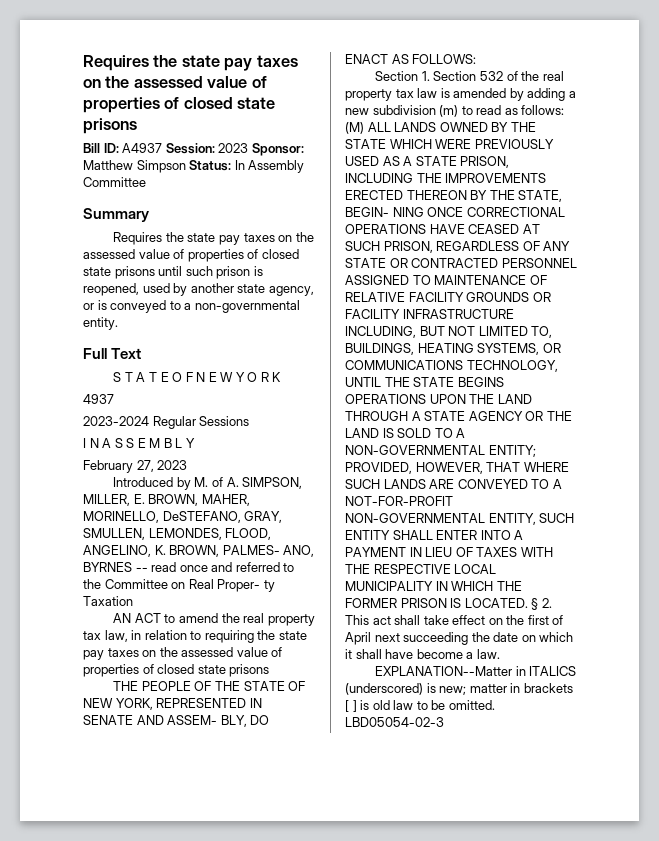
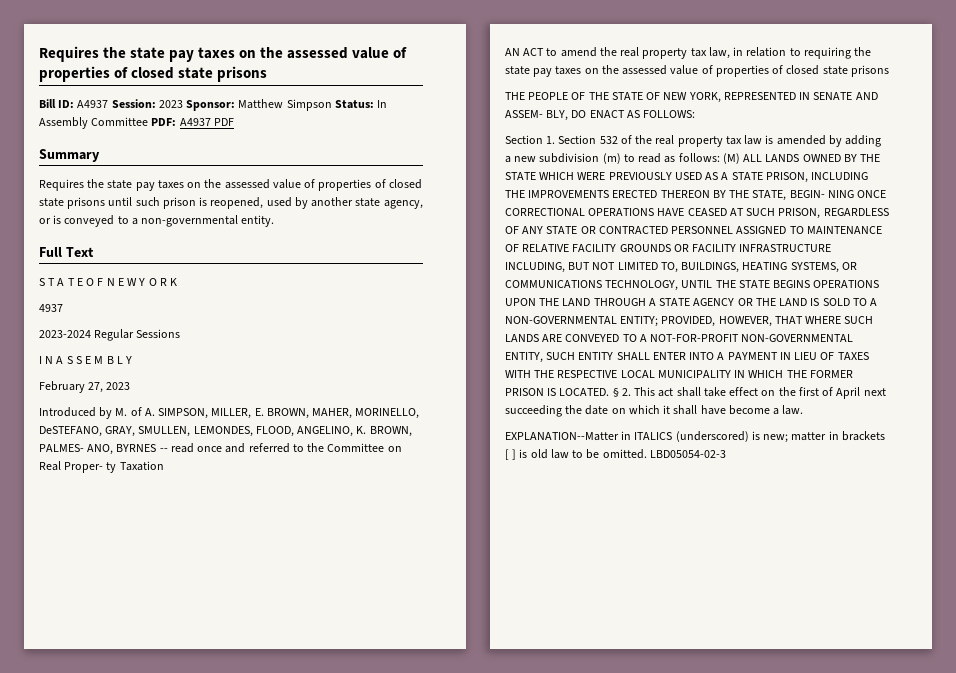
(146, 182) none -> [151,118,234,126] PDF: A4937 PDF

